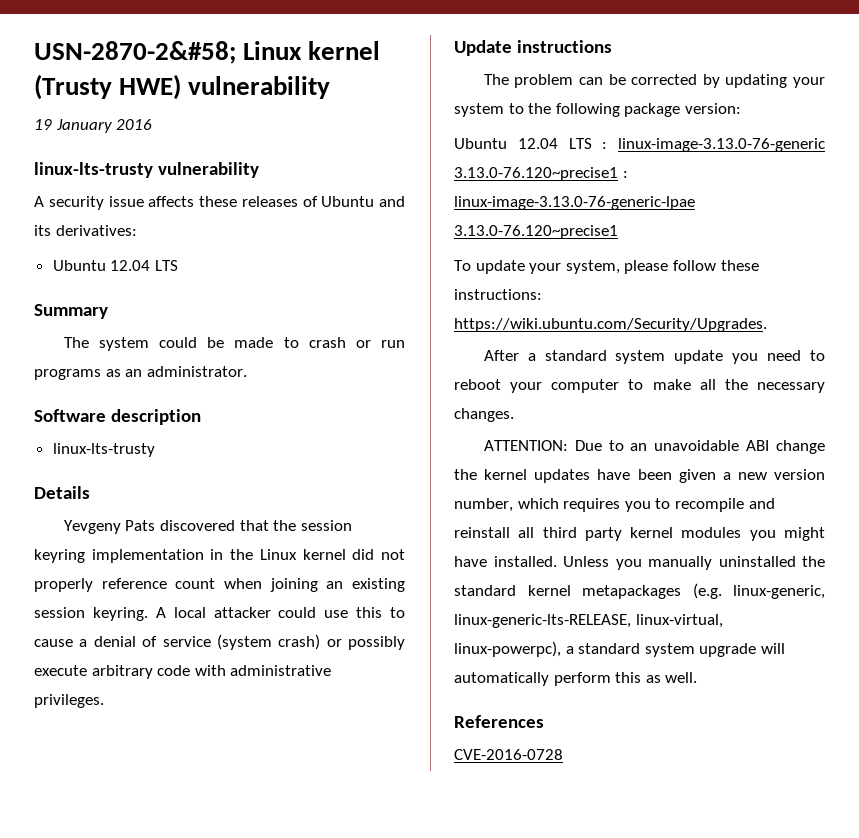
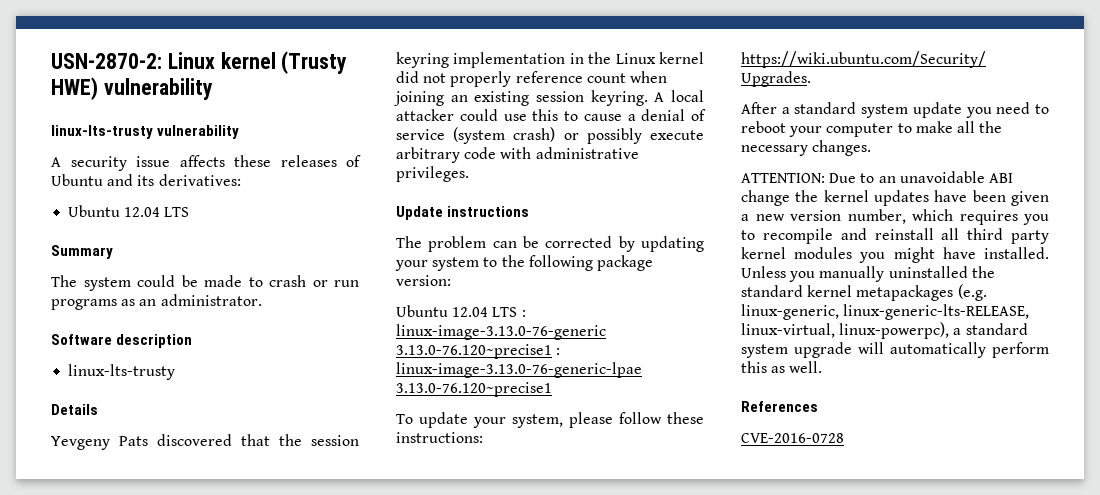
[34,41,236,64] USN-2870-2&#58; -> [51,53,162,69] USN-2870-2:
[34,119,153,133] // 19 January 2016 -> (213, 89) none

